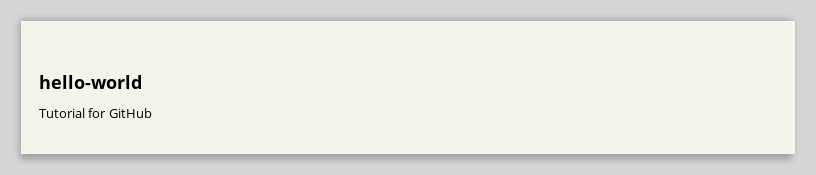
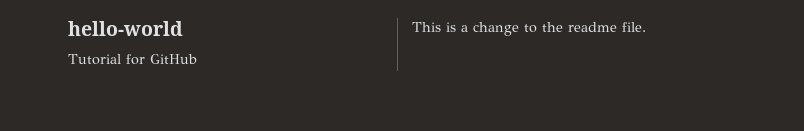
(152, 113) none -> [412,22,646,36] // This is a change to the readme file.

